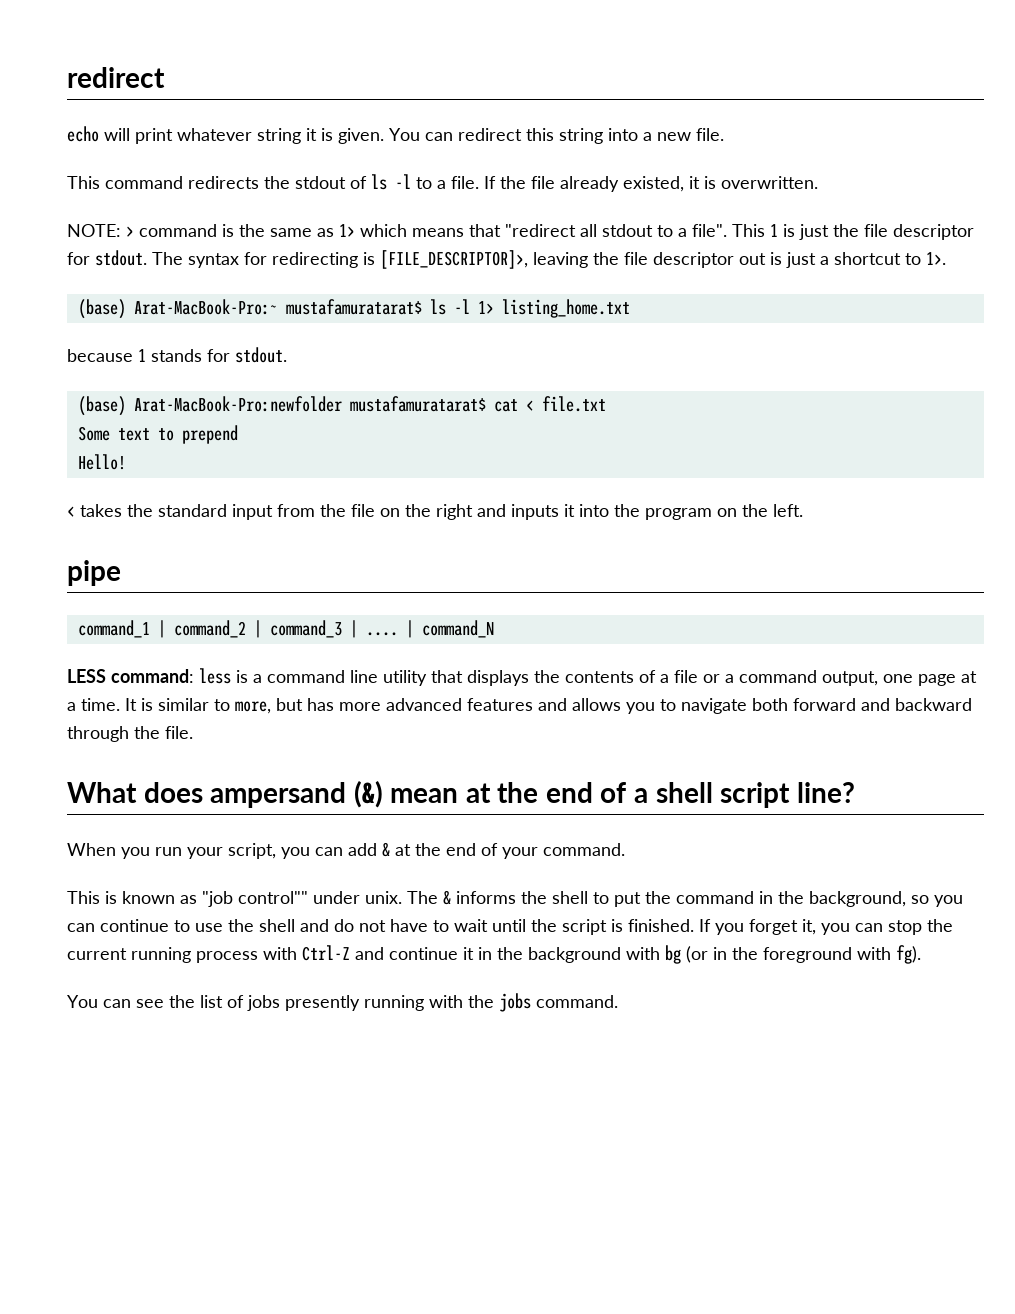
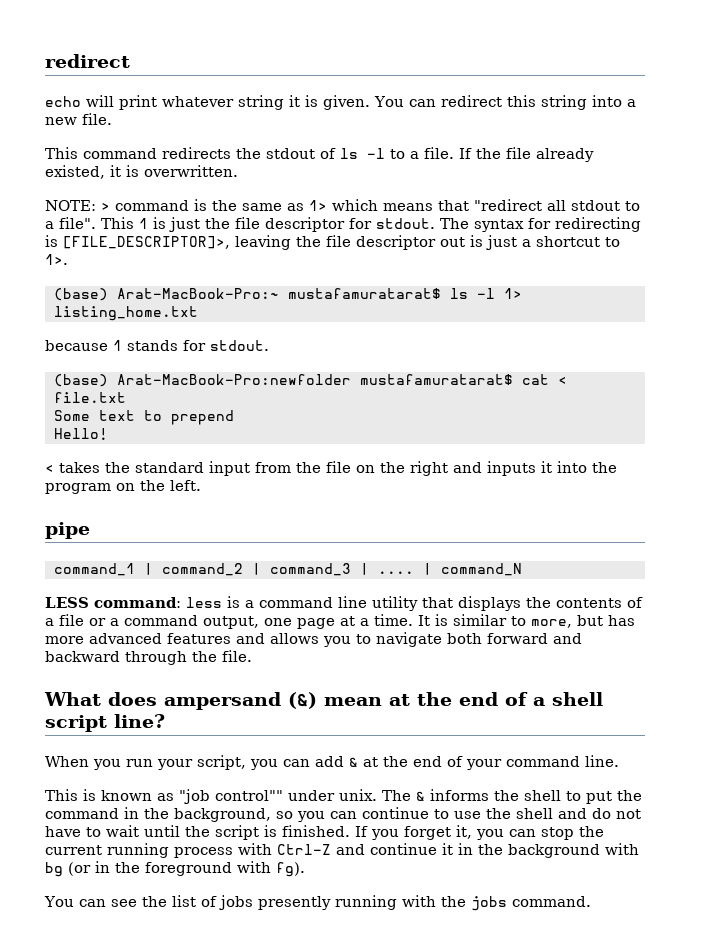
[543,843,625,856] command. -> [506,755,619,767] command line.

